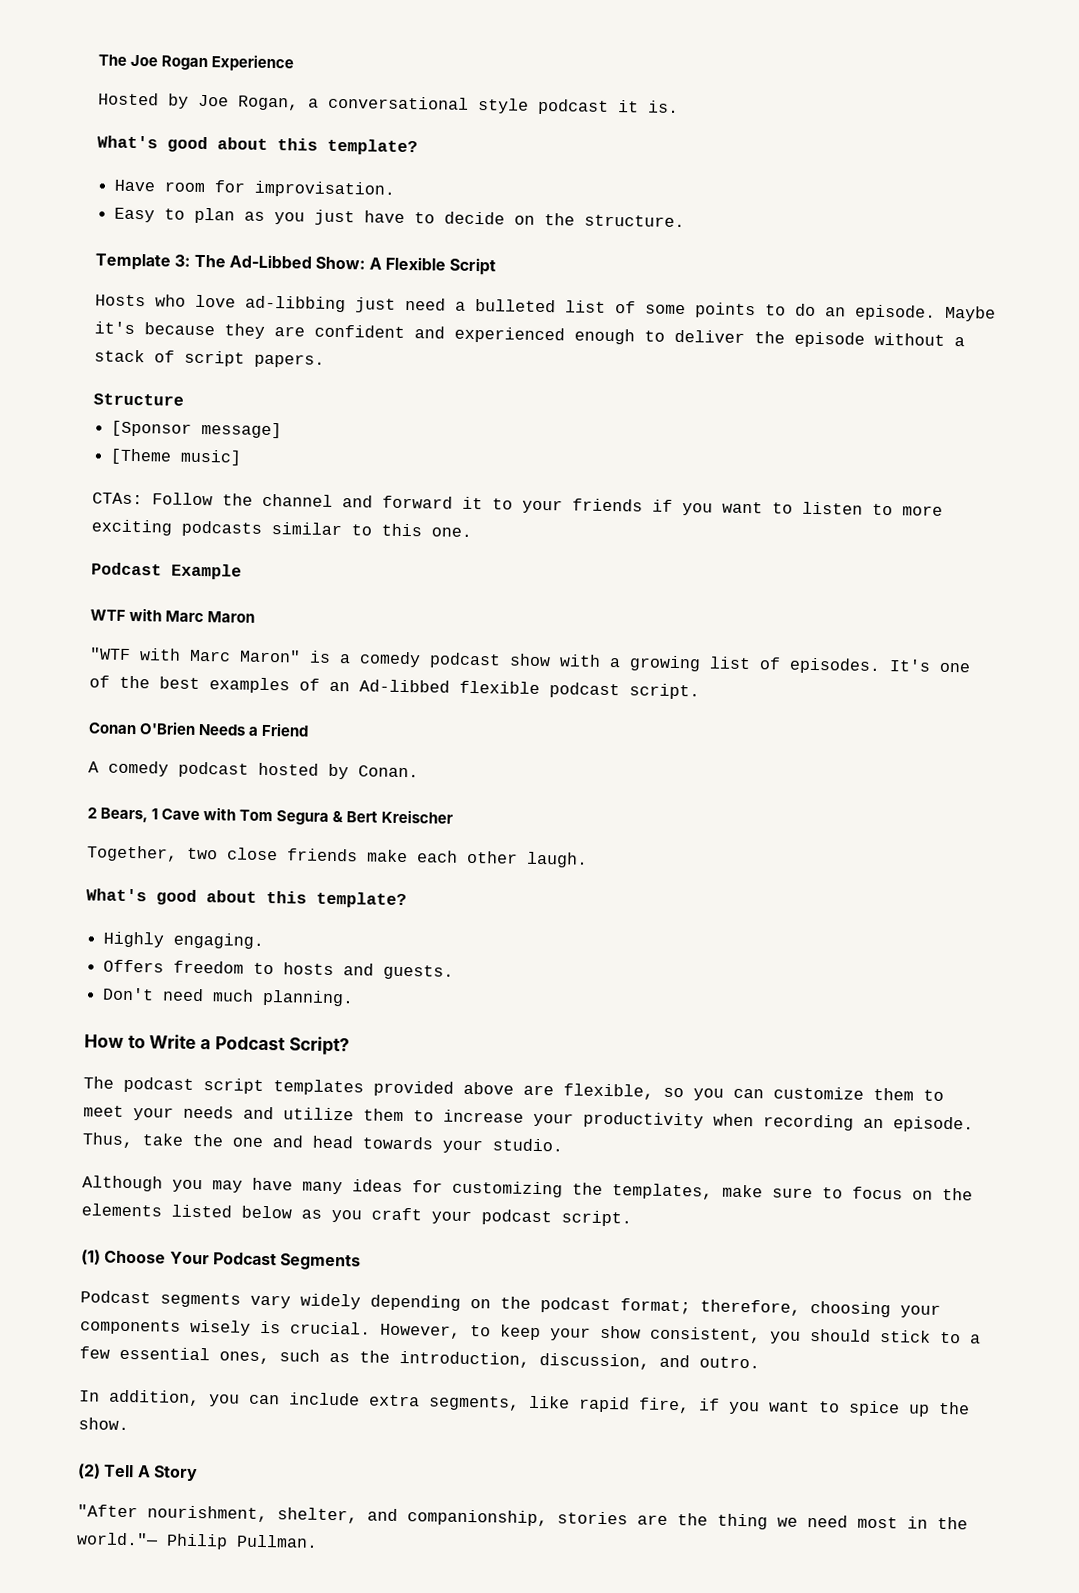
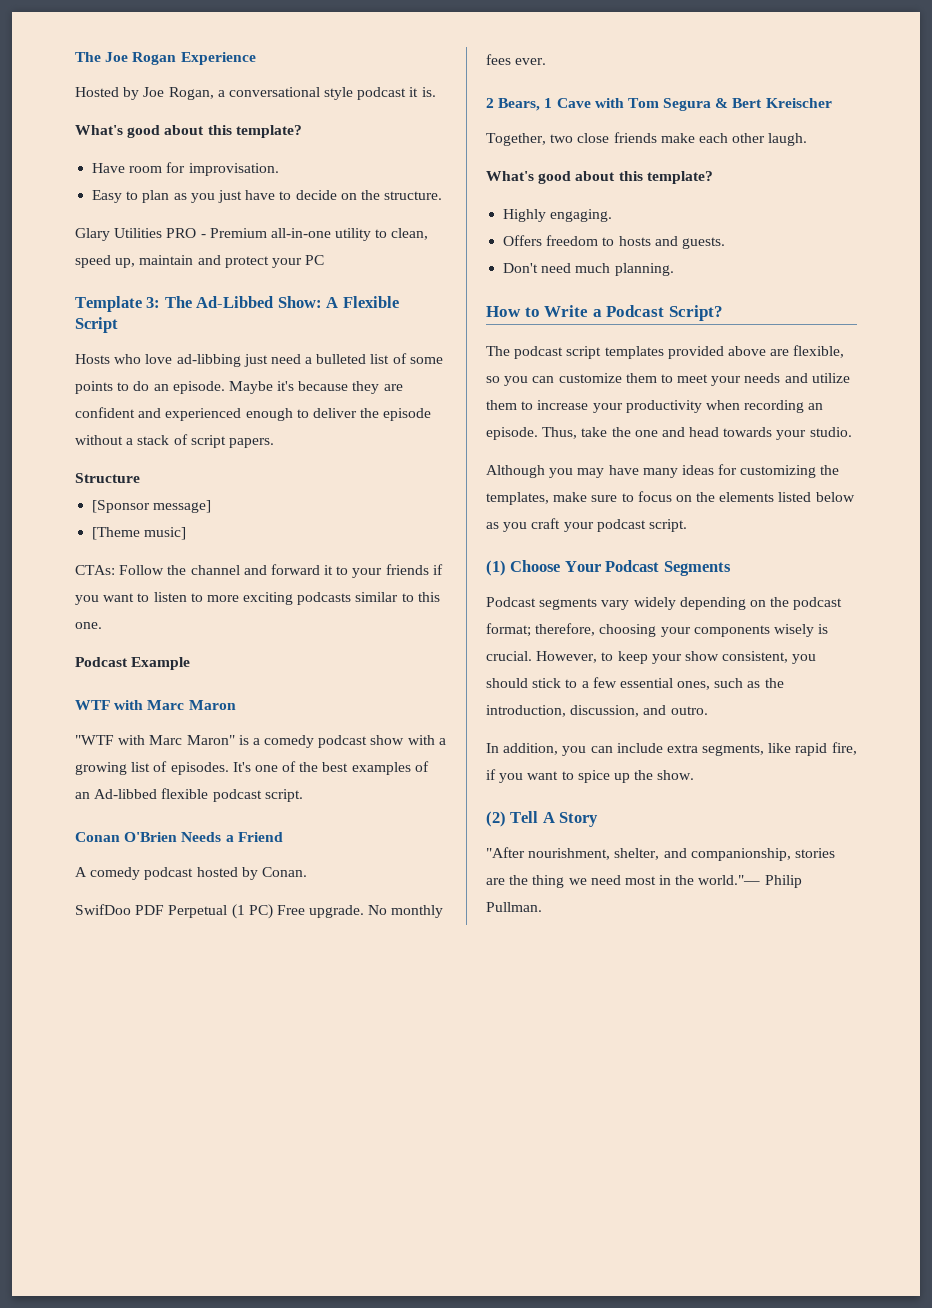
(686, 221) none -> [75,228,429,241] [75,255,325,268] // Glary Utilities PRO - Premium all-in-one utility to clean, speed up, maintain and protect your PC
(419, 771) none -> [75,904,444,919] [486,54,547,65] // SwifDoo PDF Perpetual (1 PC) Free upgrade. No monthly fees ever.

